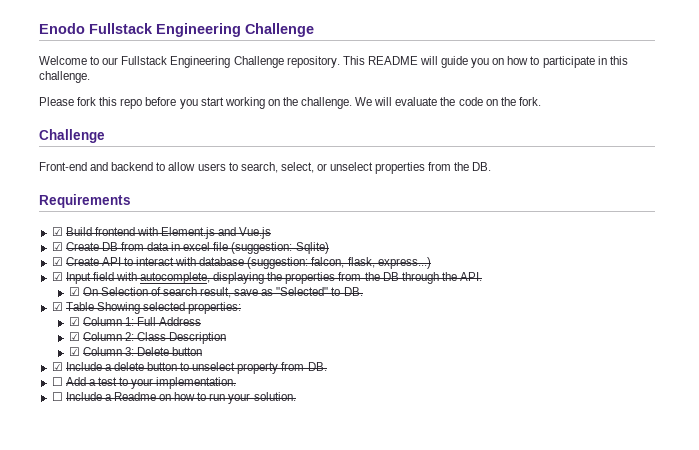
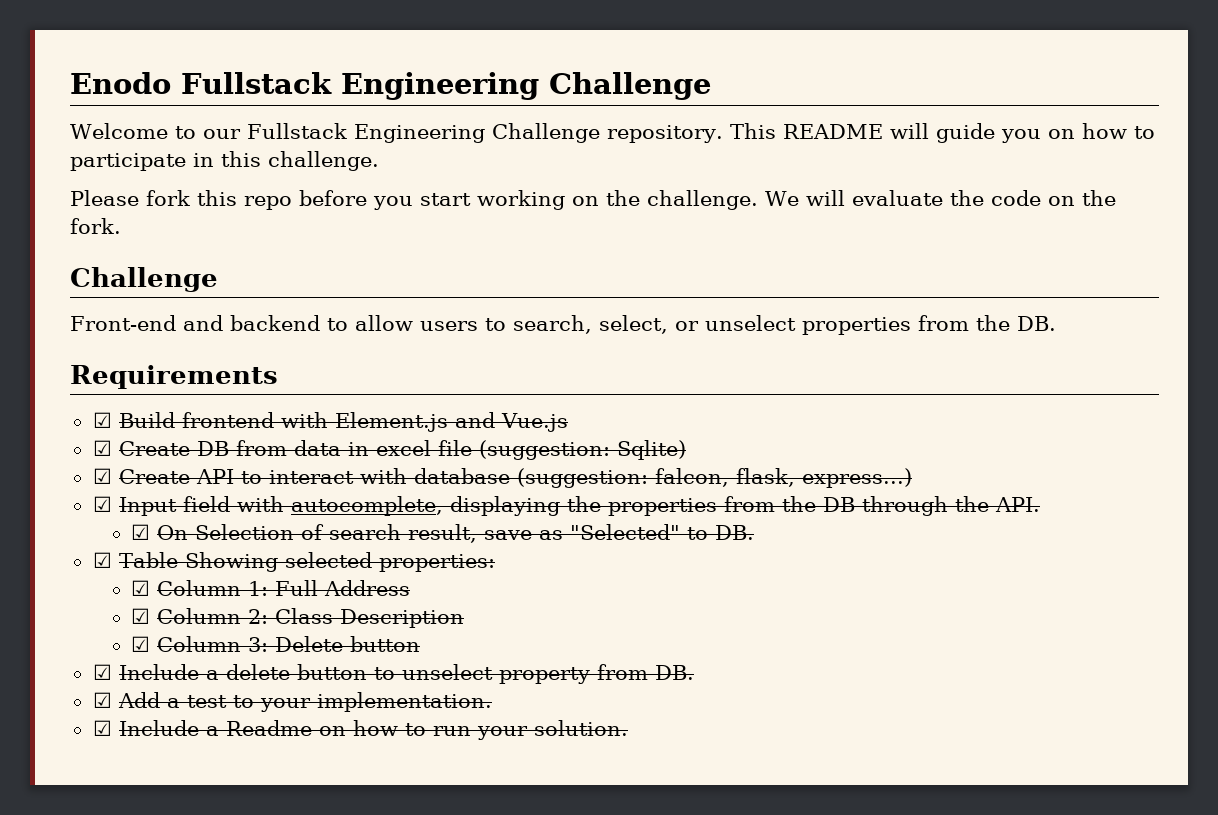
[51,377,63,386] ☐ -> [92,692,112,708] ☑
[51,392,63,401] ☐ -> [92,720,112,736] ☑

